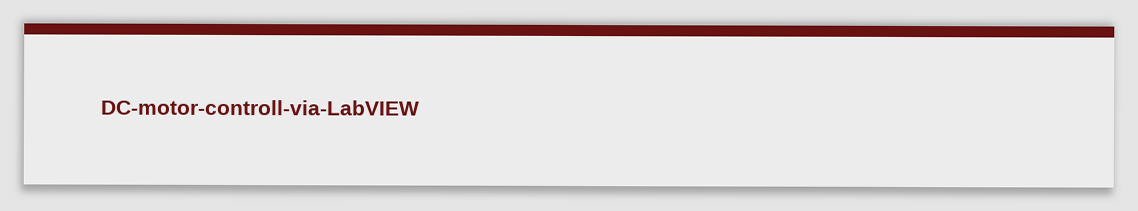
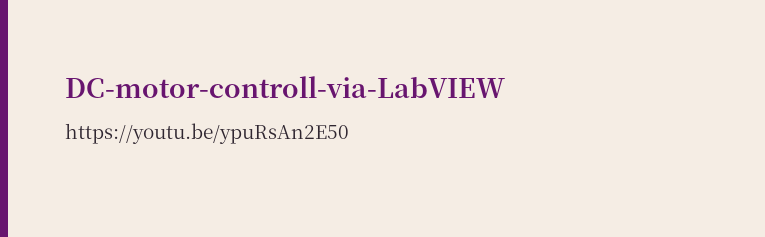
(420, 107) none -> [65,123,349,144] // https://youtu.be/ypuRsAn2E50

